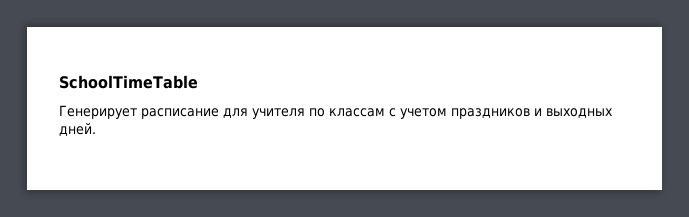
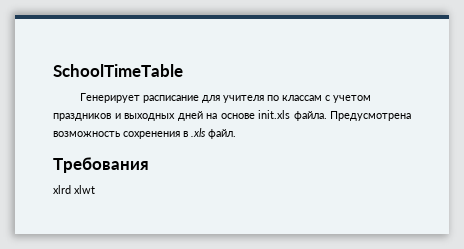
[59,123,96,136] дней. -> [177,110,411,121] [53,128,236,139] [53,157,149,173] [53,185,95,194] дней на основе init.xls файла. Предусмотрена возможность сохренения в .xls файл. // Требования // xlrd xlwt

